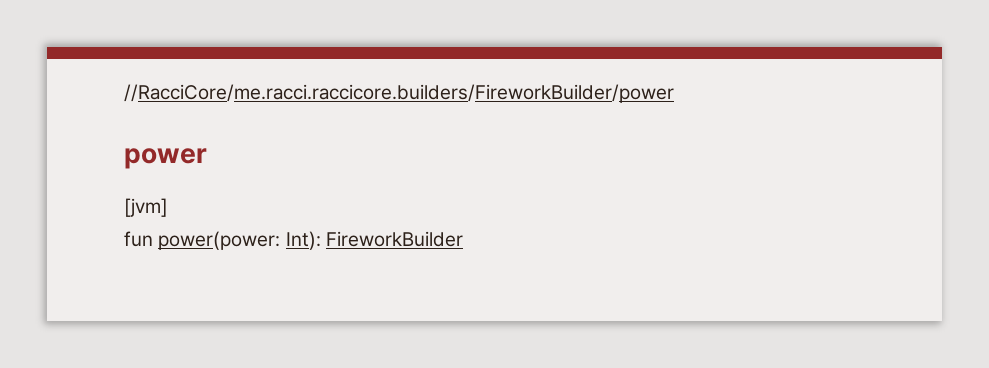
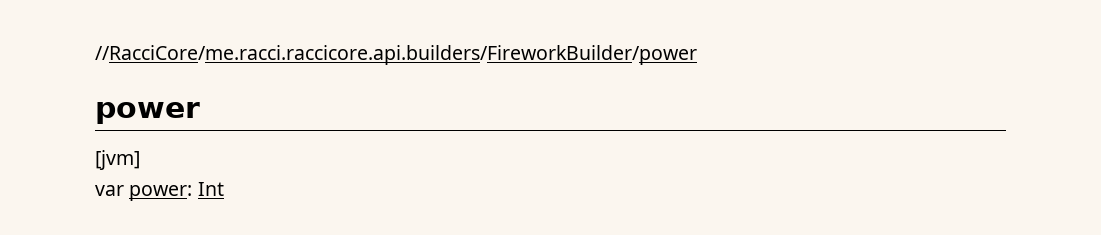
[124,84,674,103] //RacciCore/me.racci.raccicore.builders/FireworkBuilder/power -> [95,45,697,65] //RacciCore/me.racci.raccicore.api.builders/FireworkBuilder/power
[124,231,463,250] fun power(power: Int): FireworkBuilder -> [95,182,224,201] var power: Int

